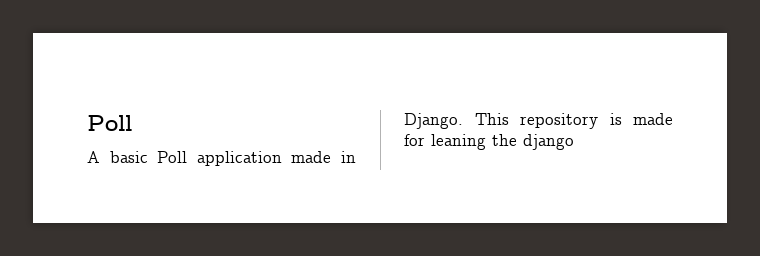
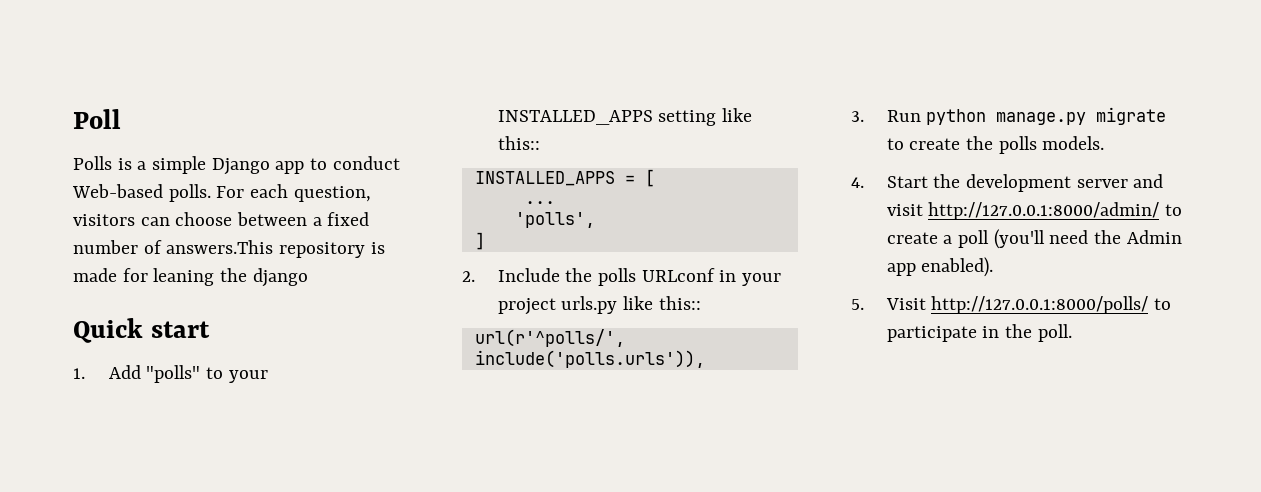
[87,151,356,166] [404,113,509,129] A basic Poll application made in Django. This -> [73,156,400,175] [72,184,371,202] [73,212,370,226] [73,240,274,254] Polls is a simple Django app to conduct Web-based polls. For each question, visitors can choose between a fixed number of answers.This
(574, 142) none -> [73,318,210,343] [73,365,268,383] [497,108,753,126] [497,136,540,150] [474,169,655,187] [524,201,555,204] [514,212,595,228] [474,232,485,250] [462,268,782,286] [497,296,701,315] [474,329,625,347] [474,350,705,368] [851,107,1167,125] [886,136,1105,154] [851,174,1164,192] [886,202,1183,220] [886,229,1182,249] [886,257,994,277] [851,296,1172,314] [886,324,1072,342] // Quick start // 1. Add "polls" to your INSTALLED_APPS setting like this:: // INSTALLED_APPS = [ // ... // 'polls', // ] // 2. Include the polls URLconf in your project urls.py like this:: // url(r'^polls/', include('polls.urls')), // 3. Run python manage.py migrate to create the polls models. // 4. Start the development server and visit http://127.0.0.1:8000/admin/ to create a poll (you'll need the Admin app enabled). // 5. Visit http://127.0.0.1:8000/polls/ to participate in the poll.

